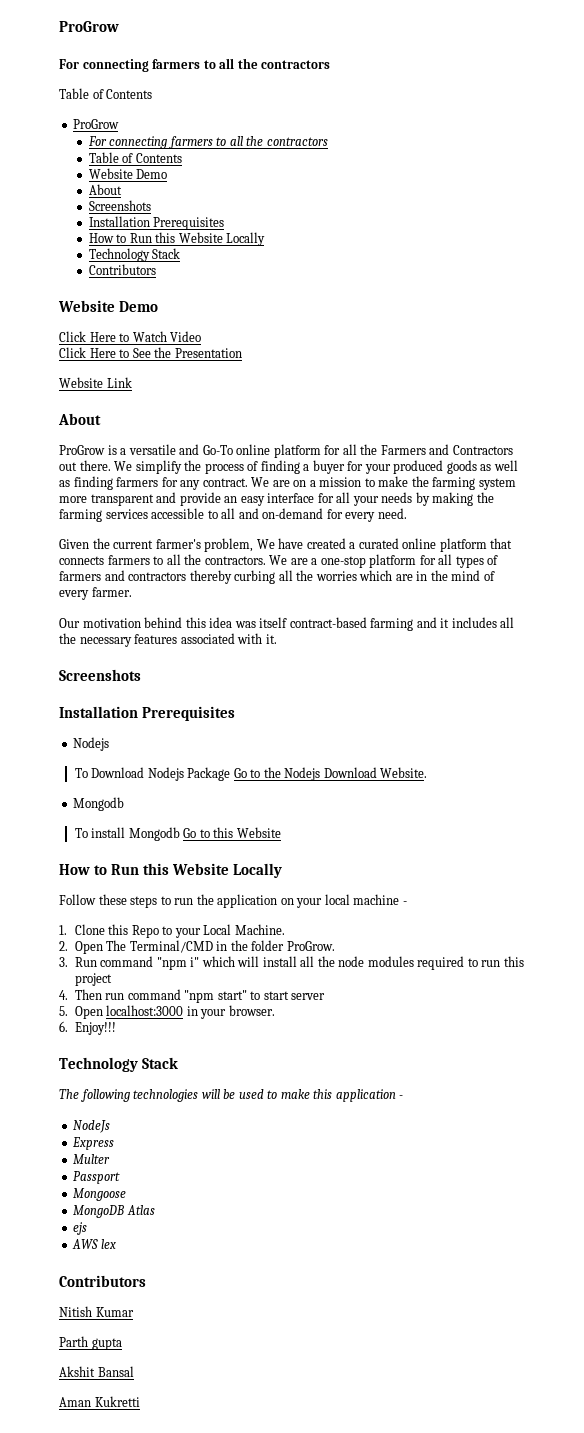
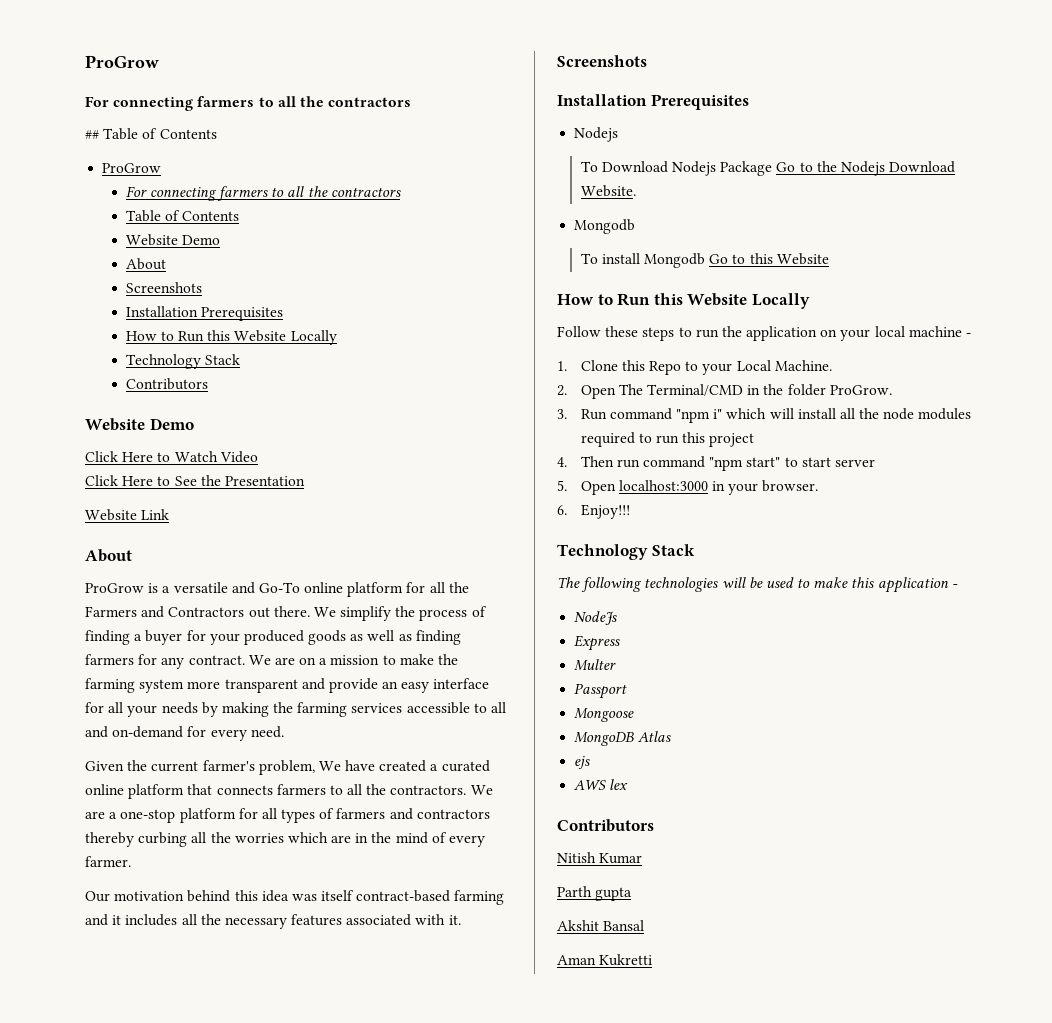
[59,21,119,32] [59,58,331,72] ProGrow // For connecting farmers to all the contractors // -> [85,55,159,68] [85,96,412,111] [85,130,99,139] ProGrow // For connecting farmers to all the contractors // ##

